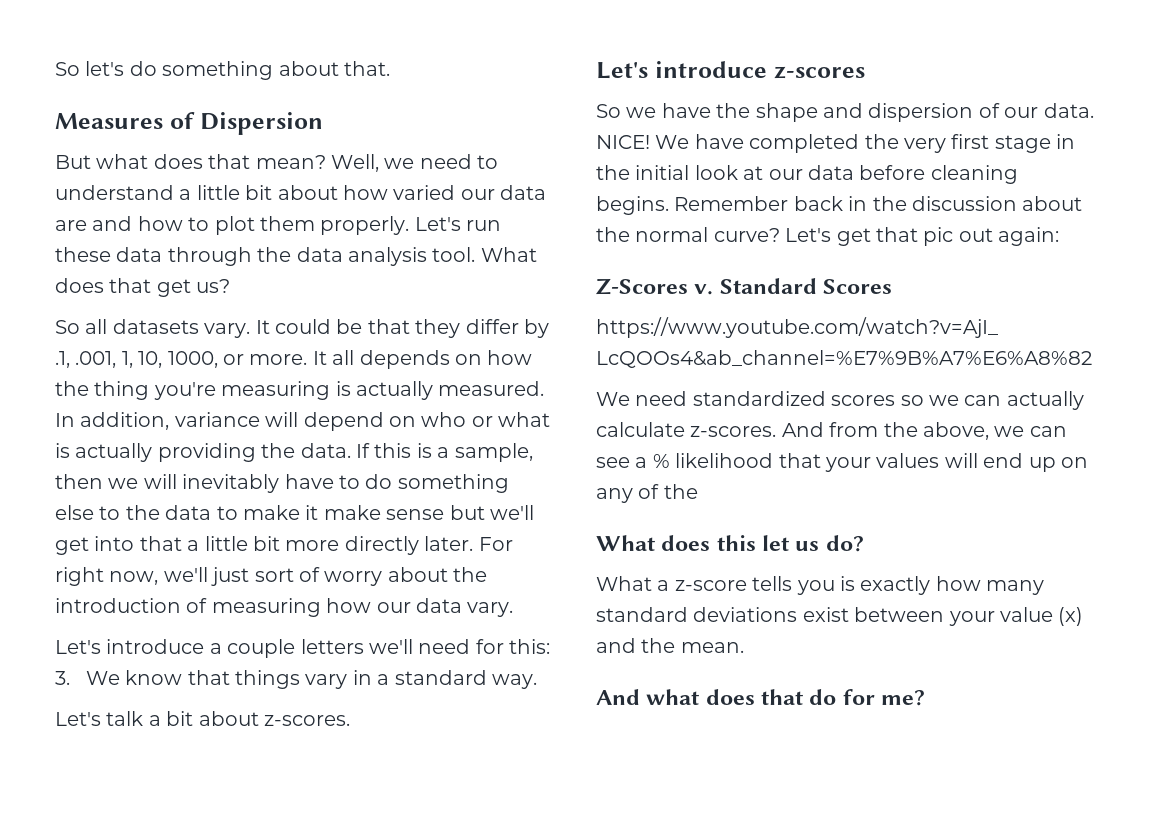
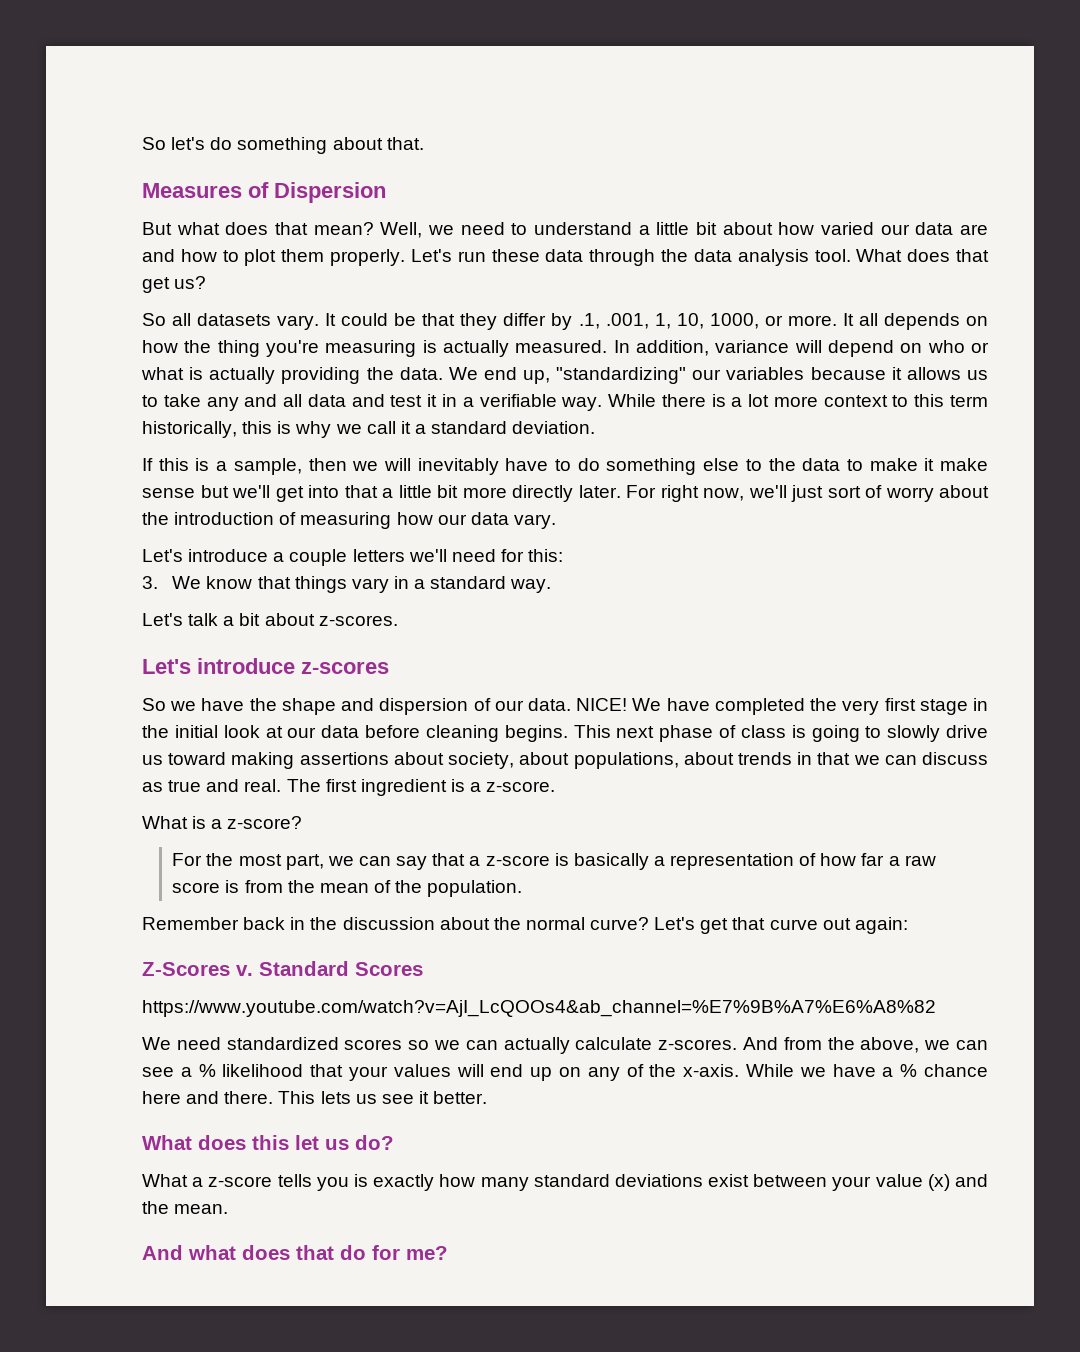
(351, 450) none -> [448,367,988,384] [142,394,988,411] [142,421,596,438] We end up, "standardizing" our variables because it allows us to take any and all data and test it in a verifiable way. While there is a lot more context to this term historically, this is why we call it a standard deviation. //
(669, 205) none -> [573,725,989,742] [142,752,988,769] [142,779,556,796] [142,816,303,829] [172,853,936,870] [172,880,523,897] This next phase of class is going to slowly drive us toward making assertions about society, about populations, about trends in that we can discuss as true and real. The first ingredient is a z-score. // What is a z-score? // For the most part, we can say that a z-score is basically a representation of how far a raw score is from the mean of the population. //
[923,227,954,246] pic -> [769,919,818,930] curve
(698, 491) none -> [683,1064,988,1077] [142,1091,488,1104] x-axis. While we have a % chance here and there. This lets us see it better.

